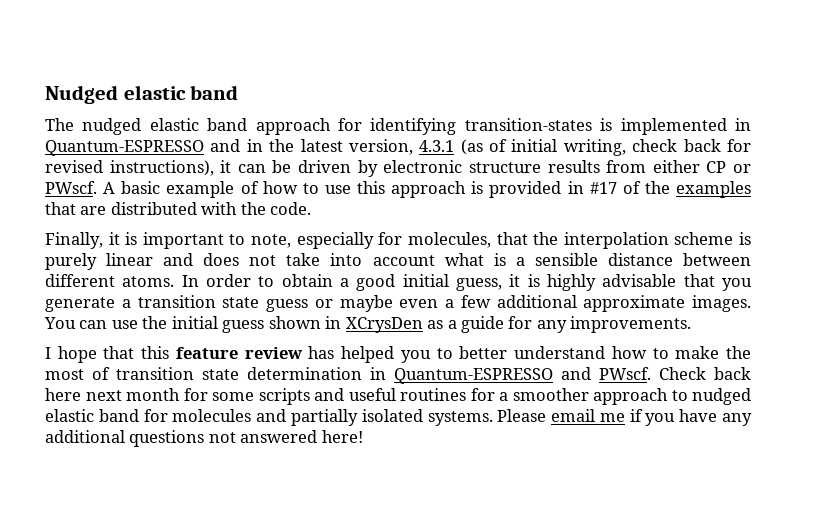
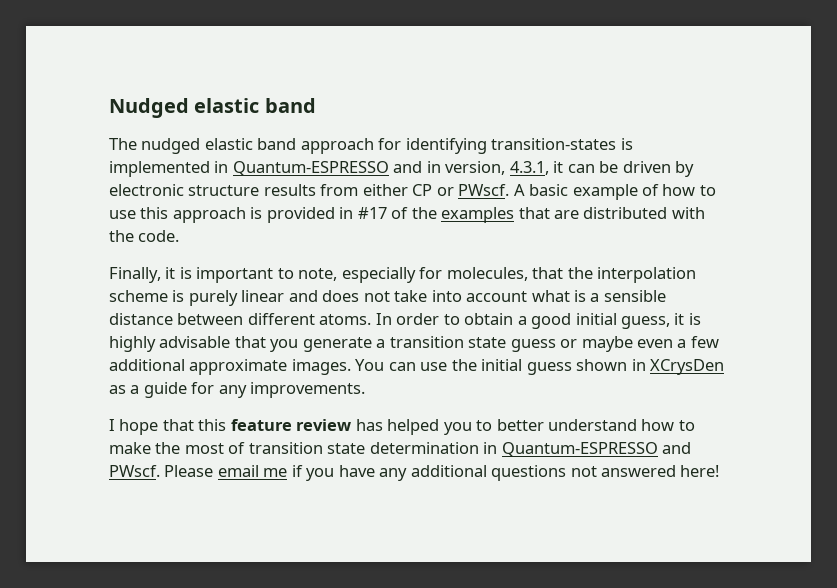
[269,139,751,156] [45,160,214,176] the latest version, 4.3.1 (as of initial writing, check back for revised instructions), -> [445,161,549,175] version, 4.3.1,
[659,367,751,380] [45,388,751,405] [45,409,493,426] Check back here next month for some scripts and useful routines for a smoother approach to nudged elastic band for molecules and partially isolated systems. -> (160, 471) none

